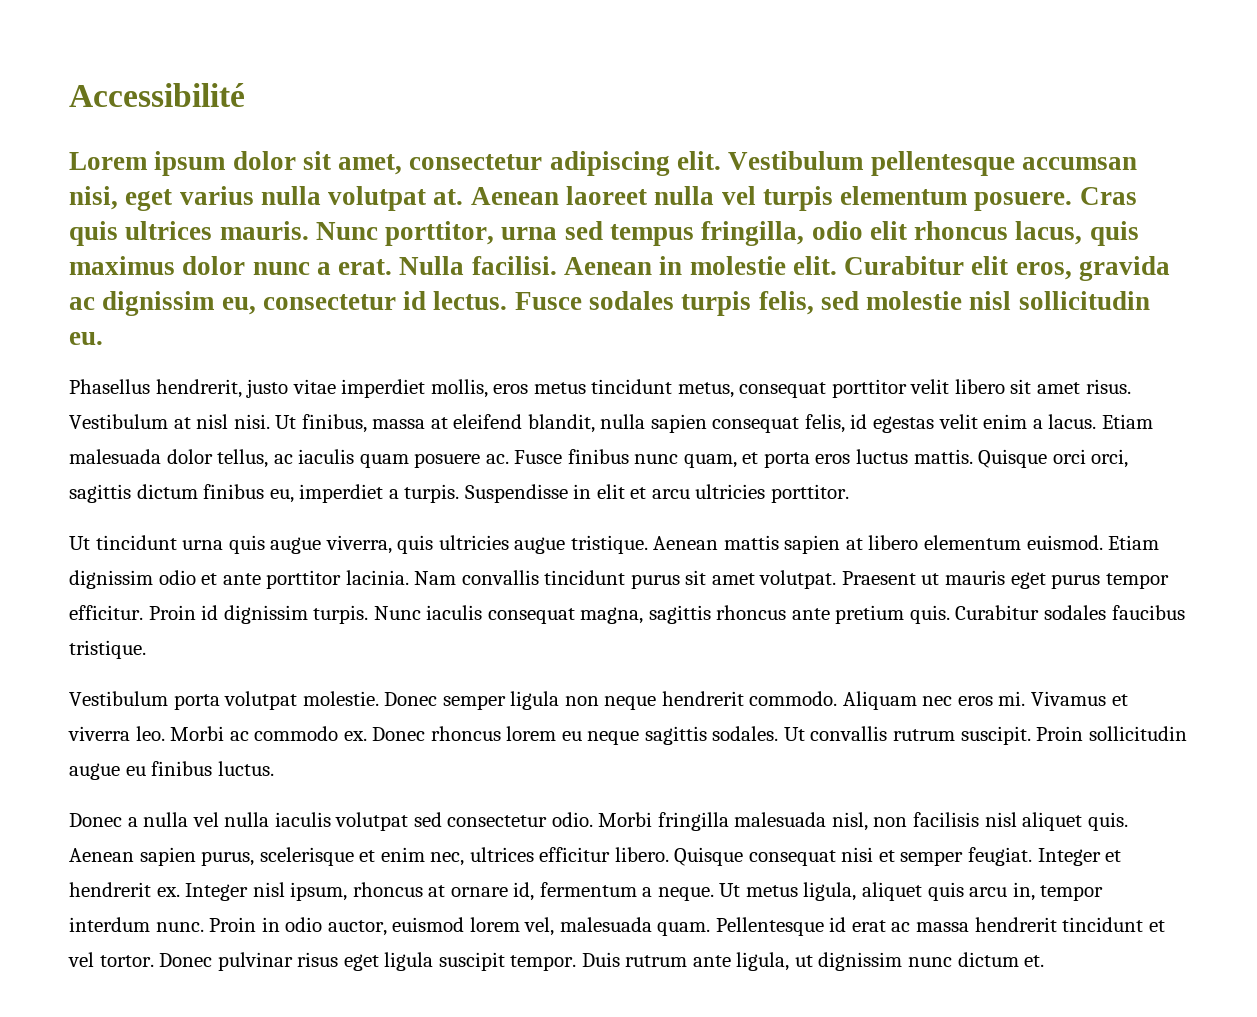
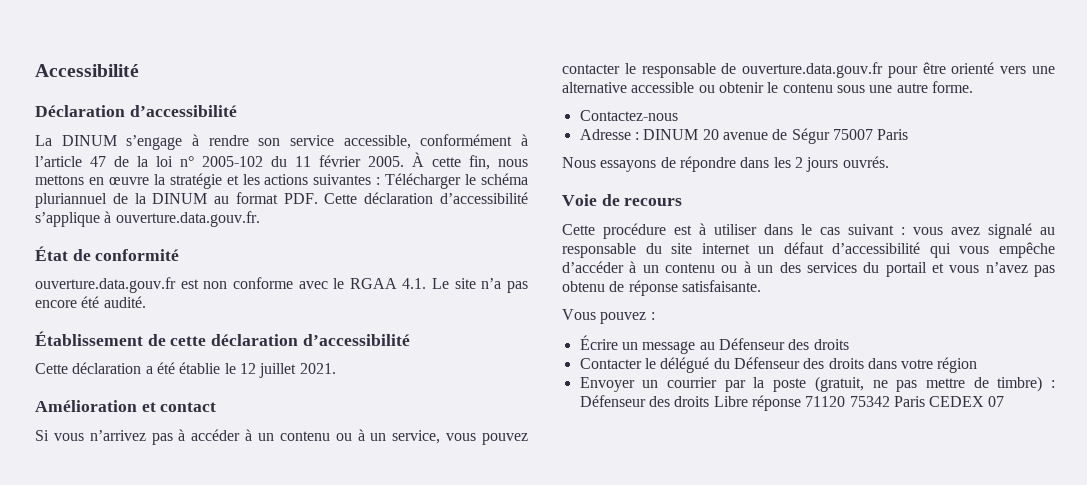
[69,151,1137,176] [69,186,1137,211] [69,221,1139,246] [69,256,1171,281] [69,291,1150,316] [69,332,103,345] [69,379,1131,398] [69,414,1153,433] [69,449,1129,468] [69,484,849,503] [69,535,1160,554] [69,570,1169,589] [69,605,1185,624] [69,640,146,659] [69,691,1128,710] [68,726,1187,745] [69,761,274,780] [69,812,1128,831] [69,847,1122,866] [69,882,1104,901] [69,917,1165,936] [68,952,1045,971] Lorem ipsum dolor sit amet, consectetur adipiscing elit. Vestibulum pellentesque accumsan nisi, eget varius nulla volutpat at. Aenean laoreet nulla vel turpis elementum posuere. Cras quis ultrices mauris. Nunc porttitor, urna sed tempus fringilla, odio elit rhoncus lacus, quis maximus dolor nunc a erat. Nulla facilisi. Aenean in molestie elit. Curabitur elit eros, gravida ac dignissim eu, consectetur id lectus. Fusce sodales turpis felis, sed molestie nisl sollicitudin eu. // Phasellus hendrerit, justo vitae imperdiet mollis, eros metus tincidunt metus, consequat porttitor velit libero sit amet risus. Vestibulum at nisl nisi. Ut finibus, massa at eleifend blandit, nulla sapien consequat felis, id egestas velit enim a lacus. Etiam malesuada dolor tellus, ac iaculis quam posuere ac. Fusce finibus nunc quam, et porta eros luctus mattis. Quisque orci orci, sagittis dictum finibus eu, imperdiet a turpis. Suspendisse in elit et arcu ultricies porttitor. // Ut tincidunt urna quis augue viverra, quis ultricies augue tristique. Aenean mattis sapien at libero elementum euismod. Etiam dignissim odio et ante porttitor lacinia. Nam convallis tincidunt purus sit amet volutpat. Praesent ut mauris eget purus tempor efficitur. Proin id dignissim turpis. Nunc iaculis consequat magna, sagittis rhoncus ante pretium quis. Curabitur sodales faucibus tristique. // Vestibulum porta volutpat molestie. Donec semper ligula non neque hendrerit commodo. Aliquam nec eros mi. Vivamus et viverra leo. Morbi ac commodo ex. Donec rhoncus lorem eu neque sagittis sodales. Ut convallis rutrum suscipit. Proin sollicitudin augue eu finibus luctus. // Donec a nulla vel nulla iaculis volutpat sed consectetur odio. Morbi fringilla malesuada nisl, non facilisis nisl aliquet quis. Aenean sapien purus, scelerisque et enim nec, ultrices efficitur libero. Quisque consequat nisi et semper feugiat. Integer et hendrerit ex. Integer nisl ipsum, rhoncus at ornare id, fermentum a neque. Ut metus ligula, aliquet quis arcu in, tempor interdum nunc. Proin in odio auctor, euismod lorem vel, malesuada quam. Pellentesque id erat ac massa hendrerit tincidunt et vel tortor. Donec pulvinar risus eget ligula suscipit tempor. Duis rutrum ante ligula, ut dignissim nunc dictum et. -> [35,105,237,117] [35,134,528,150] [35,152,528,170] [35,173,528,189] [35,192,528,208] [35,211,260,227] [35,246,180,261] [35,277,528,293] [35,296,146,308] [35,331,410,346] [35,362,336,378] [35,400,217,412] [35,429,528,445] [562,62,1055,78] [562,81,973,93] [579,110,678,121] [579,128,909,144] [562,156,889,172] [562,194,683,206] [562,223,1055,239] [562,242,1055,258] [562,261,1055,277] [562,280,761,296] [562,309,655,324] [579,335,849,354] [579,357,978,373] [579,376,1055,392] [579,395,1005,411] Déclaration d’accessibilité // La DINUM s’engage à rendre son service accessible, conformément à l’article 47 de la loi n° 2005-102 du 11 février 2005. À cette fin, nous mettons en œuvre la stratégie et les actions suivantes : Télécharger le schéma pluriannuel de la DINUM au format PDF. Cette déclaration d’accessibilité s’applique à ouverture.data.gouv.fr. // État de conformité // ouverture.data.gouv.fr est non conforme avec le RGAA 4.1. Le site n’a pas encore été audité. // Établissement de cette déclaration d’accessibilité // Cette déclaration a été établie le 12 juillet 2021. // Amélioration et contact // Si vous n’arrivez pas à accéder à un contenu ou à un service, vous pouvez contacter le responsable de ouverture.data.gouv.fr pour être orienté vers une alternative accessible ou obtenir le contenu sous une autre forme. // Contactez-nous // Adresse : DINUM 20 avenue de Ségur 75007 Paris // Nous essayons de répondre dans les 2 jours ouvrés. // Voie de recours // Cette procédure est à utiliser dans le cas suivant : vous avez signalé au responsable du site internet un défaut d’accessibilité qui vous empêche d’accéder à un contenu ou à un des services du portail et vous n’avez pas obtenu de réponse satisfaisante. // Vous pouvez : // Écrire un message au Défenseur des droits // Contacter le délégué du Défenseur des droits dans votre région // Envoyer un courrier par la poste (gratuit, ne pas mettre de timbre) : Défenseur des droits Libre réponse 71120 75342 Paris CEDEX 07

